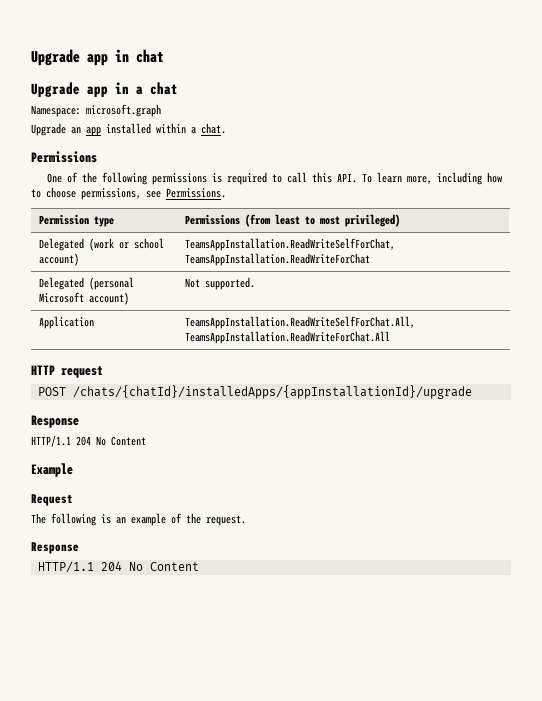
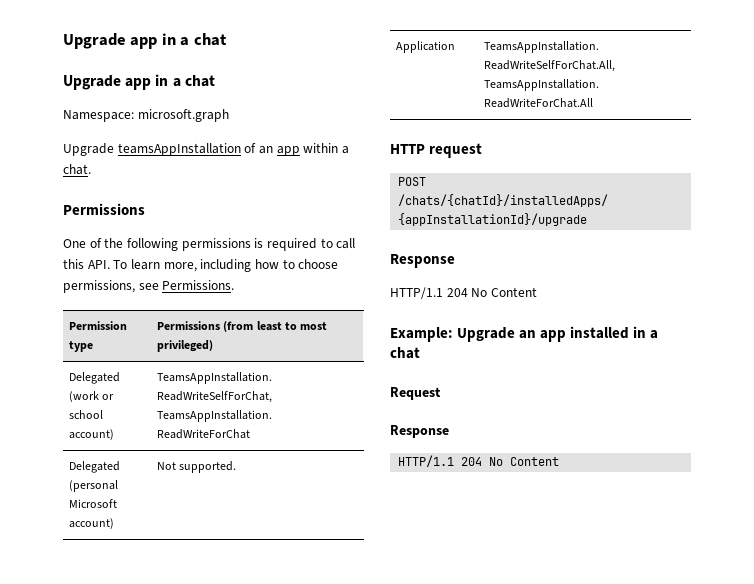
[31,49,129,66] Upgrade app in -> [63,33,190,49] Upgrade app in a
[71,123,151,136] an app installed -> [117,143,300,156] teamsAppInstallation of an app
[31,463,73,477] [31,494,73,506] [31,513,246,526] Example // Request // The following is an example of the request. -> [390,326,659,342] [390,347,420,359] [390,387,441,400] Example: Upgrade an app installed in a chat // Request

